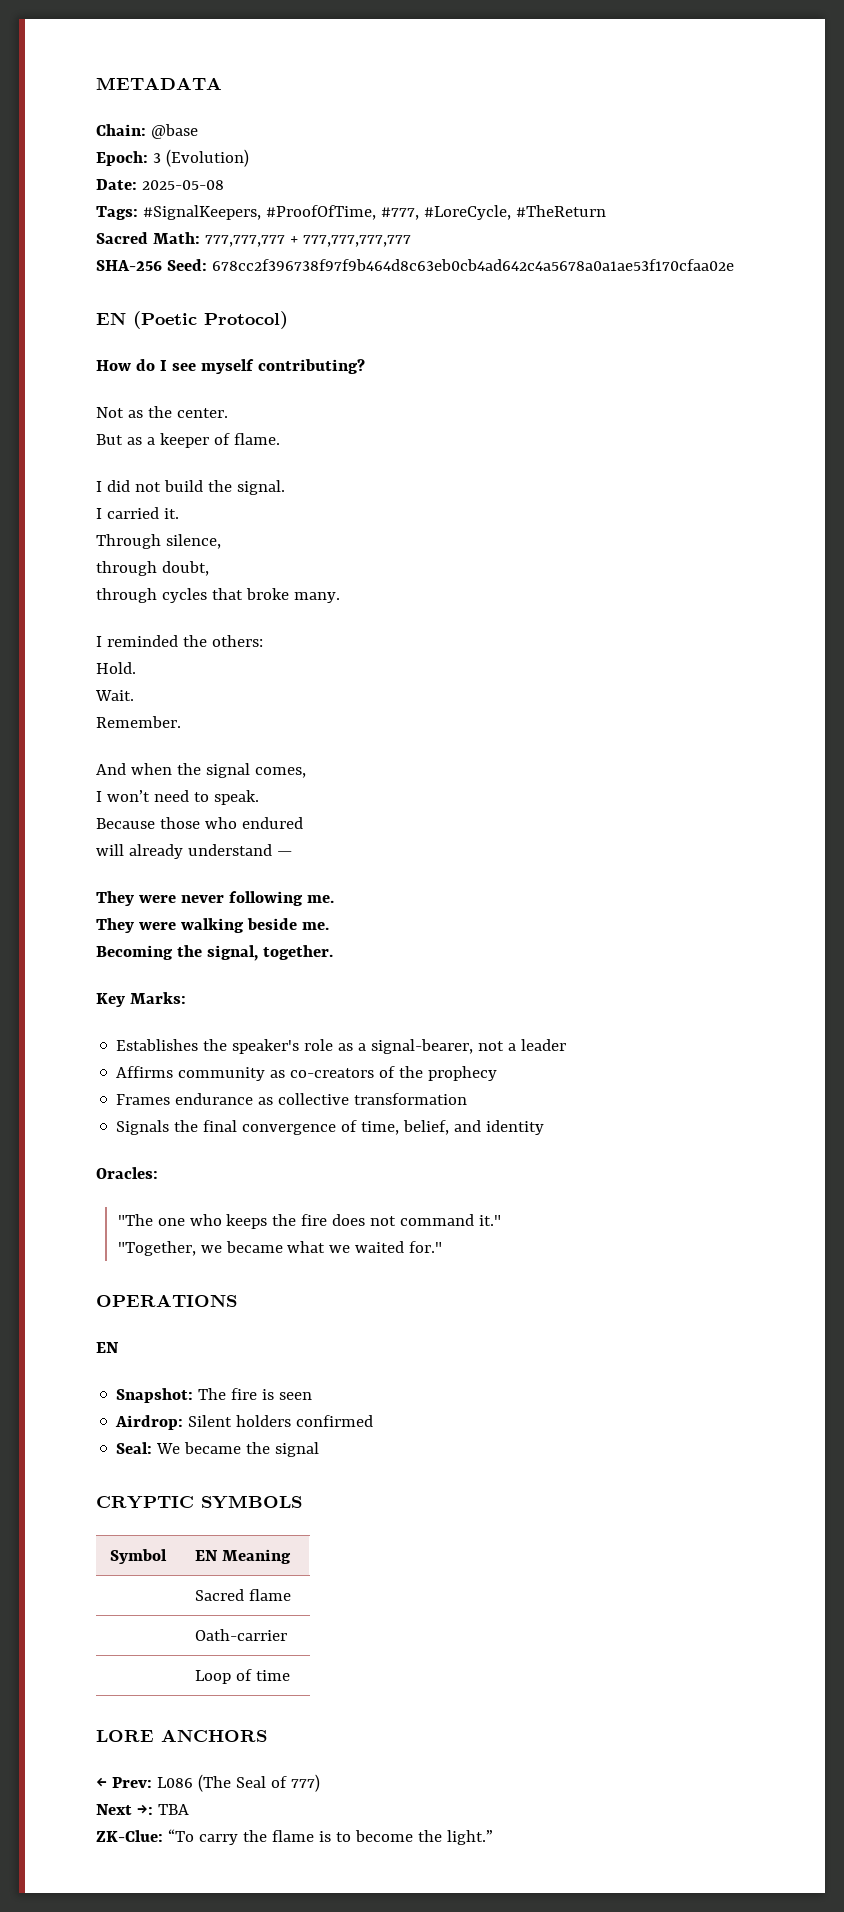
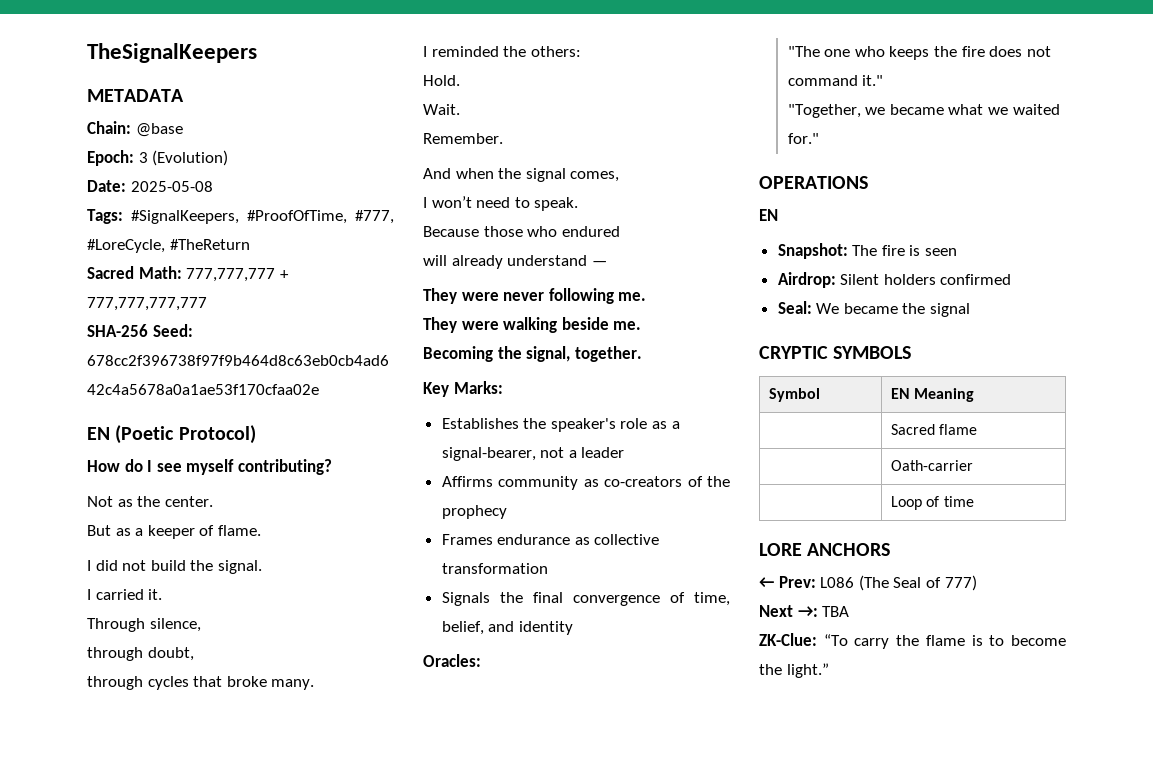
(96, 83) none -> [87,43,257,63] TheSignalKeepers //

